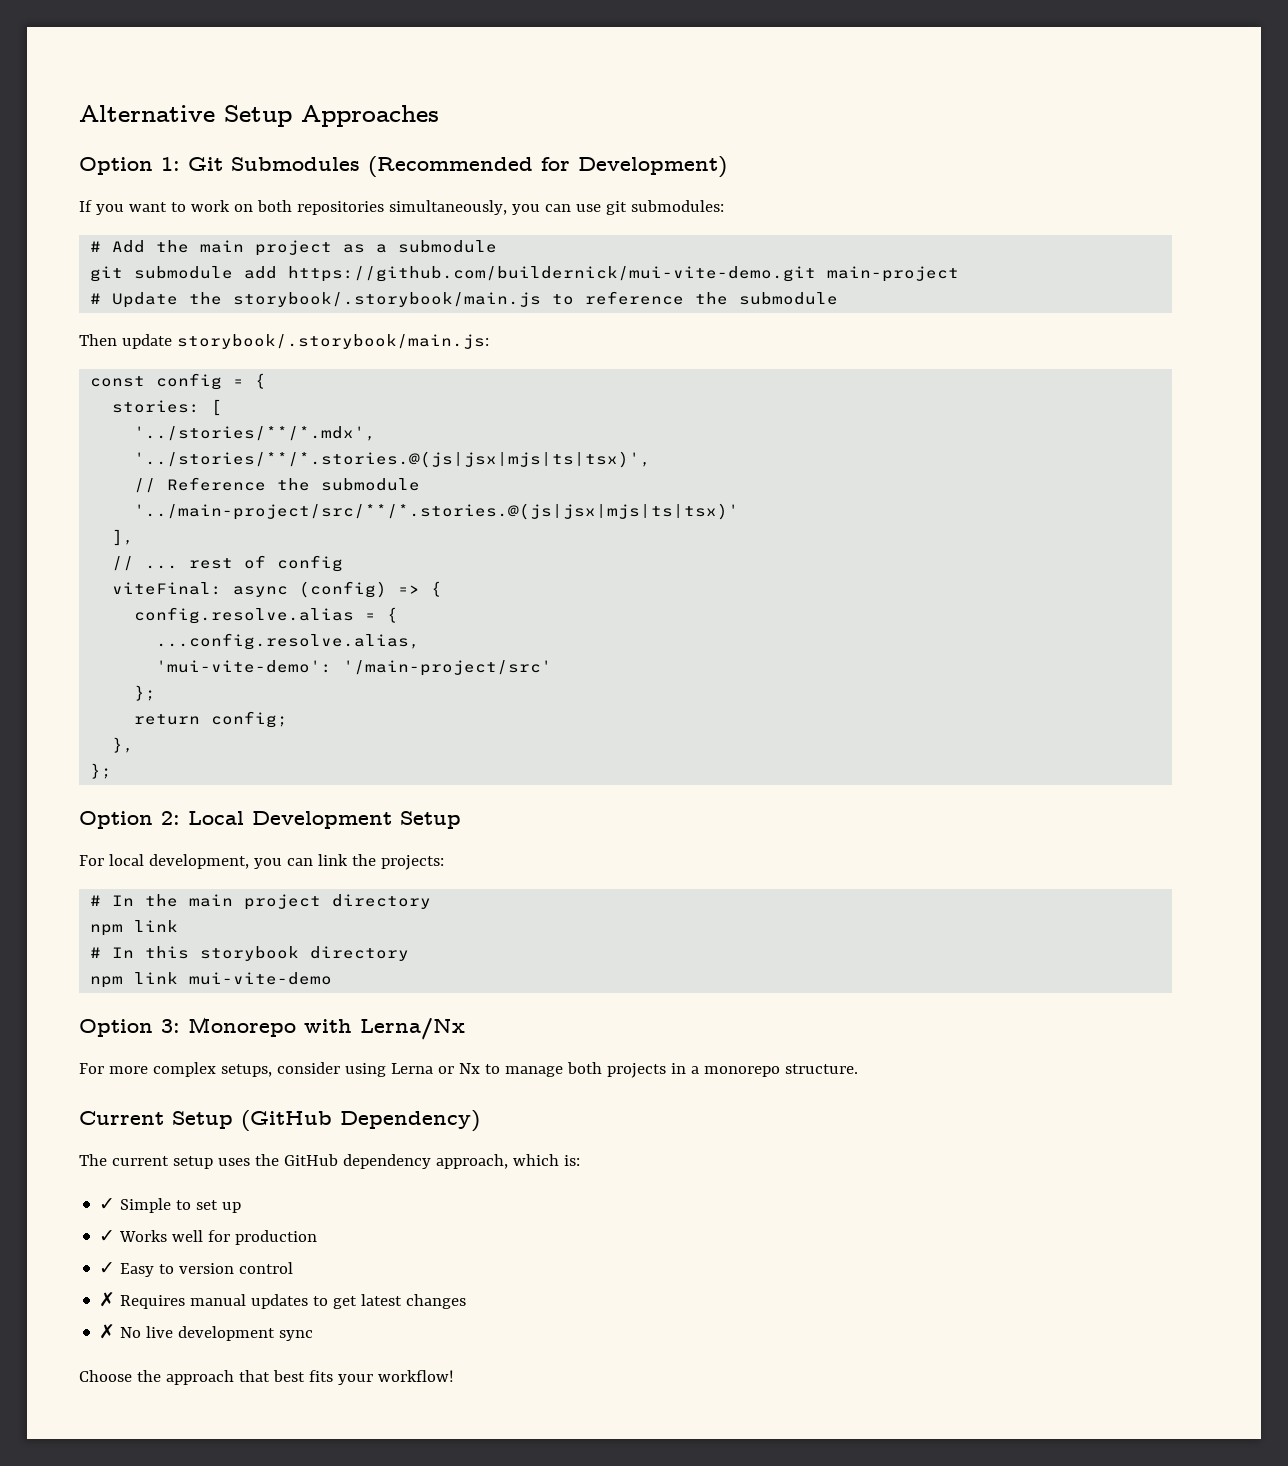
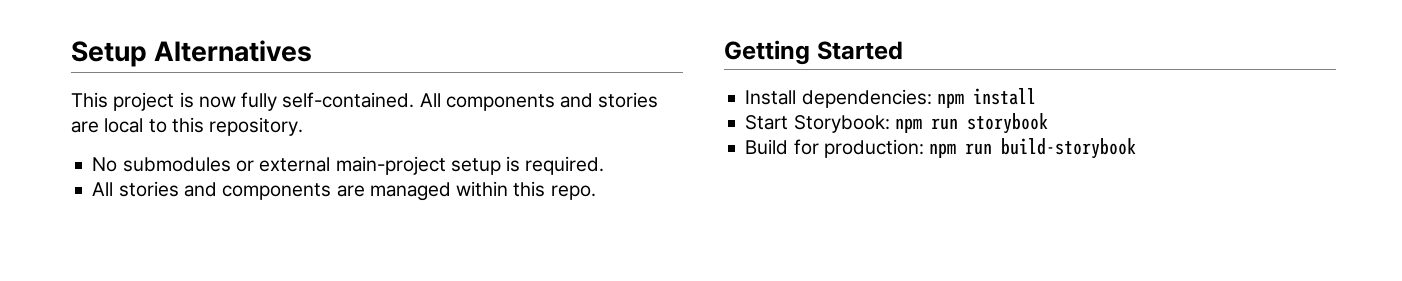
[79,105,439,127] [79,156,727,178] [79,200,724,215] [90,240,498,256] [90,266,960,282] [90,291,839,308] [79,334,489,349] [90,373,267,390] [112,399,223,416] [134,426,377,441] [134,451,652,468] [134,477,421,493] [134,503,740,520] [112,529,135,546] [112,555,344,572] [112,581,443,598] [134,607,399,624] [156,633,421,650] [156,660,553,676] [134,685,157,701] [134,711,289,728] [112,737,135,753] [90,763,113,779] [79,811,461,829] [79,854,444,870] [90,894,432,910] [90,920,179,936] [90,946,410,961] [90,972,333,988] [79,1017,465,1040] [79,1062,858,1078] [79,1110,480,1132] [79,1154,580,1169] [99,1198,242,1213] [99,1230,318,1245] [99,1262,294,1277] [99,1292,467,1309] [99,1324,314,1341] [79,1370,454,1385] Alternative Setup Approaches // Option 1: Git Submodules (Recommended for Development) // If you want to work on both repositories simultaneously, you can use git submodules: // # Add the main project as a submodule // git submodule add https://github.com/buildernick/mui-vite-demo.git main-project // # Update the storybook/.storybook/main.js to reference the submodule // Then update storybook/.storybook/main.js: // const config = { // stories: [ // '../stories/**/*.mdx', // '../stories/**/*.stories.@(js|jsx|mjs|ts|tsx)', // // Reference the submodule // '../main-project/src/**/*.stories.@(js|jsx|mjs|ts|tsx)' // ], // // ... rest of config // viteFinal: async (config) => { // config.resolve.alias = { // ...config.resolve.alias, // 'mui-vite-demo': '/main-project/src' // }; // return config; // }, // }; // Option 2: Local Development Setup // For local development, you can link the projects: // # In the main project directory // npm link // # In this storybook directory // npm link mui-vite-demo // Option 3: Monorepo with Lerna/Nx // For more complex setups, consider using Lerna or Nx to manage both projects in a monorepo structure. // Current Setup (GitHub Dependency) // The current setup uses the GitHub dependency approach, which is: // ✓ Simple to set up // ✓ Works well for production // ✓ Easy to version control // ✗ Requires manual updates to get latest changes // ✗ No live development sync // Choose the approach that best fits your workflow! -> [71,40,313,67] [71,92,659,111] [71,117,304,136] [92,156,605,175] [92,181,596,201] [724,40,903,65] [745,88,1036,108] [745,113,1048,134] [745,138,1137,159] Setup Alternatives // This project is now fully self-contained. All components and stories are local to this repository. // No submodules or external main-project setup is required. // All stories and components are managed within this repo. // Getting Started // Install dependencies: npm install // Start Storybook: npm run storybook // Build for production: npm run build-storybook

